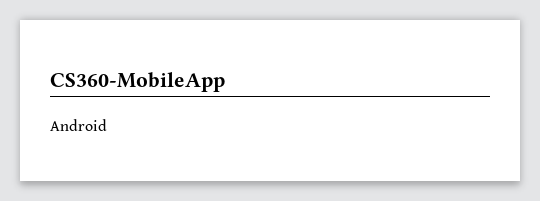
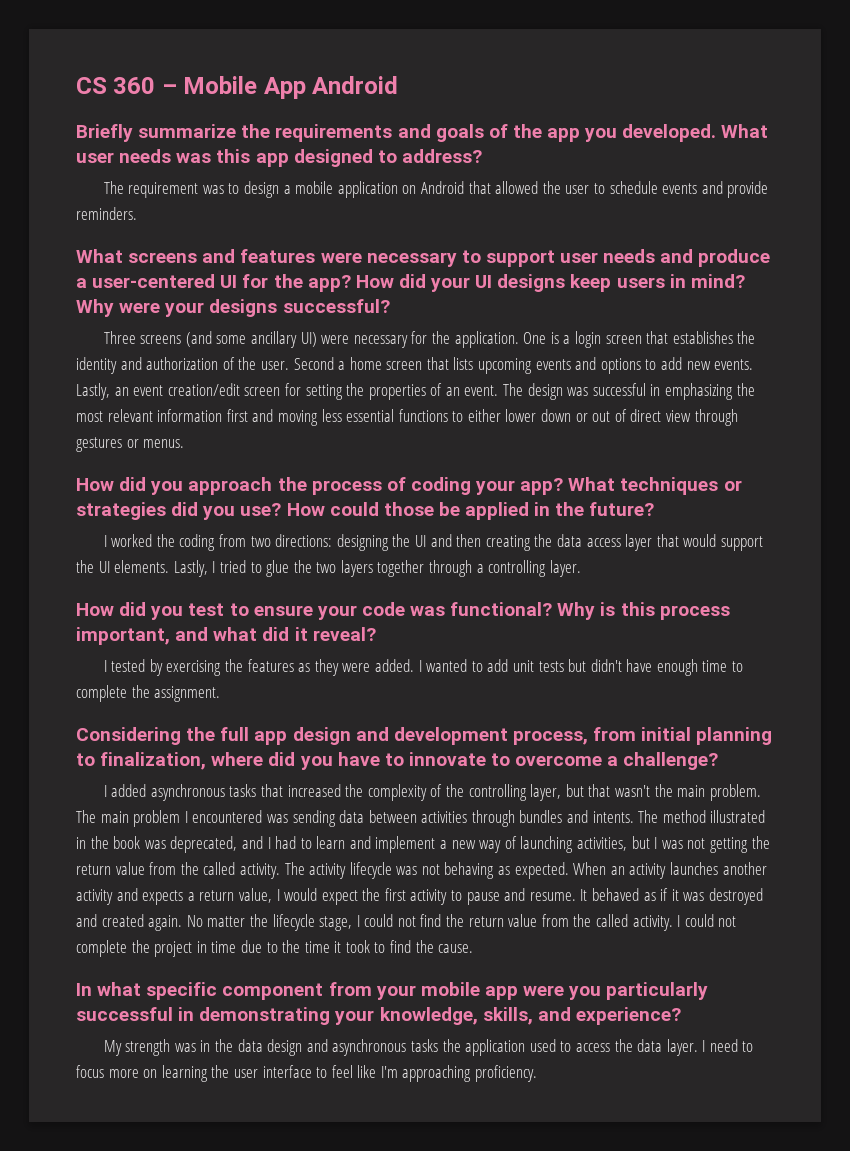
[50,72,225,92] [50,119,107,131] CS360-MobileApp // Android -> [76,76,399,99] [76,124,769,142] [76,149,482,167] [103,181,769,198] [76,207,137,220] [76,249,771,267] [76,274,745,292] [76,299,390,317] [103,331,756,348] [76,357,754,374] [76,383,755,400] [76,409,738,426] [76,437,185,452] [76,477,742,495] [76,502,655,520] [103,534,763,551] [76,560,581,577] [76,602,730,620] [76,627,376,645] [103,659,744,676] [76,685,221,702] [76,727,773,745] [76,752,719,770] [103,784,761,801] [76,810,766,827] [76,836,770,853] [76,862,767,879] [76,888,763,905] [76,914,737,931] [76,940,474,957] [76,982,709,1000] [76,1007,681,1025] [103,1039,754,1056] [76,1065,538,1082] CS 360 – Mobile App Android // Briefly summarize the requirements and goals of the app you developed. What user needs was this app designed to address? // The requirement was to design a mobile application on Android that allowed the user to schedule events and provide reminders. // What screens and features were necessary to support user needs and produce a user-centered UI for the app? How did your UI designs keep users in mind? Why were your designs successful? // Three screens (and some ancillary UI) were necessary for the application. One is a login screen that establishes the identity and authorization of the user. Second a home screen that lists upcoming events and options to add new events. Lastly, an event creation/edit screen for setting the properties of an event. The design was successful in emphasizing the most relevant information first and moving less essential functions to either lower down or out of direct view through gestures or menus. // How did you approach the process of coding your app? What techniques or strategies did you use? How could those be applied in the future? // I worked the coding from two directions: designing the UI and then creating the data access layer that would support the UI elements. Lastly, I tried to glue the two layers together through a controlling layer. // How did you test to ensure your code was functional? Why is this process important, and what did it reveal? // I tested by exercising the features as they were added. I wanted to add unit tests but didn't have enough time to complete the assignment. // Considering the full app design and development process, from initial planning to finalization, where did you have to innovate to overcome a challenge? // I added asynchronous tasks that increased the complexity of the controlling layer, but that wasn't the main problem. The main problem I encountered was sending data between activities through bundles and intents. The method illustrated in the book was deprecated, and I had to learn and implement a new way of launching activities, but I was not getting the return value from the called activity. The activity lifecycle was not behaving as expected. When an activity launches another activity and expects a return value, I would expect the first activity to pause and resume. It behaved as if it was destroyed and created again. No matter the lifecycle stage, I could not find the return value from the called activity. I could not complete the project in time due to the time it took to find the cause. // In what specific component from your mobile app were you particularly successful in demonstrating your knowledge, skills, and experience? // My strength was in the data design and asynchronous tasks the application used to access the data layer. I need to focus more on learning the user interface to feel like I'm approaching proficiency.

